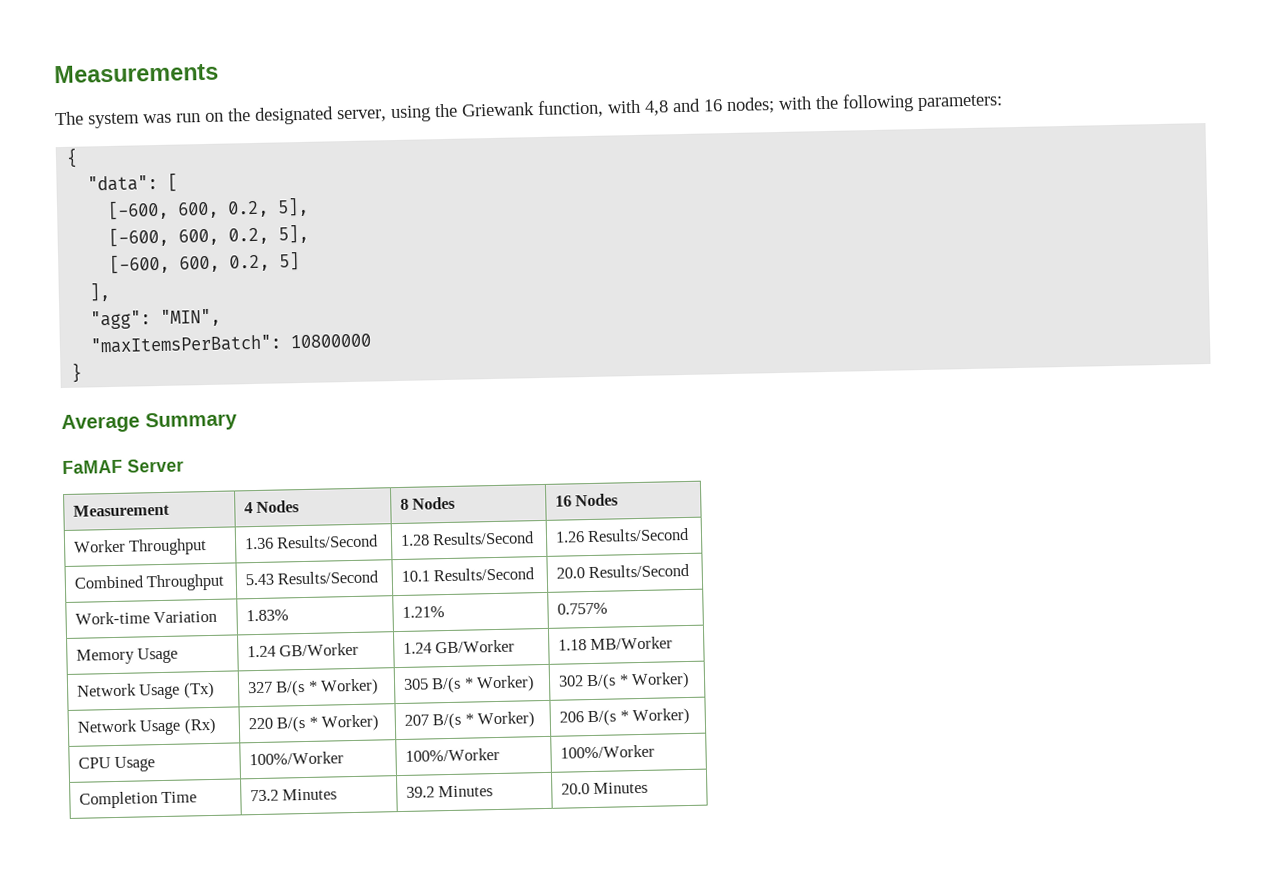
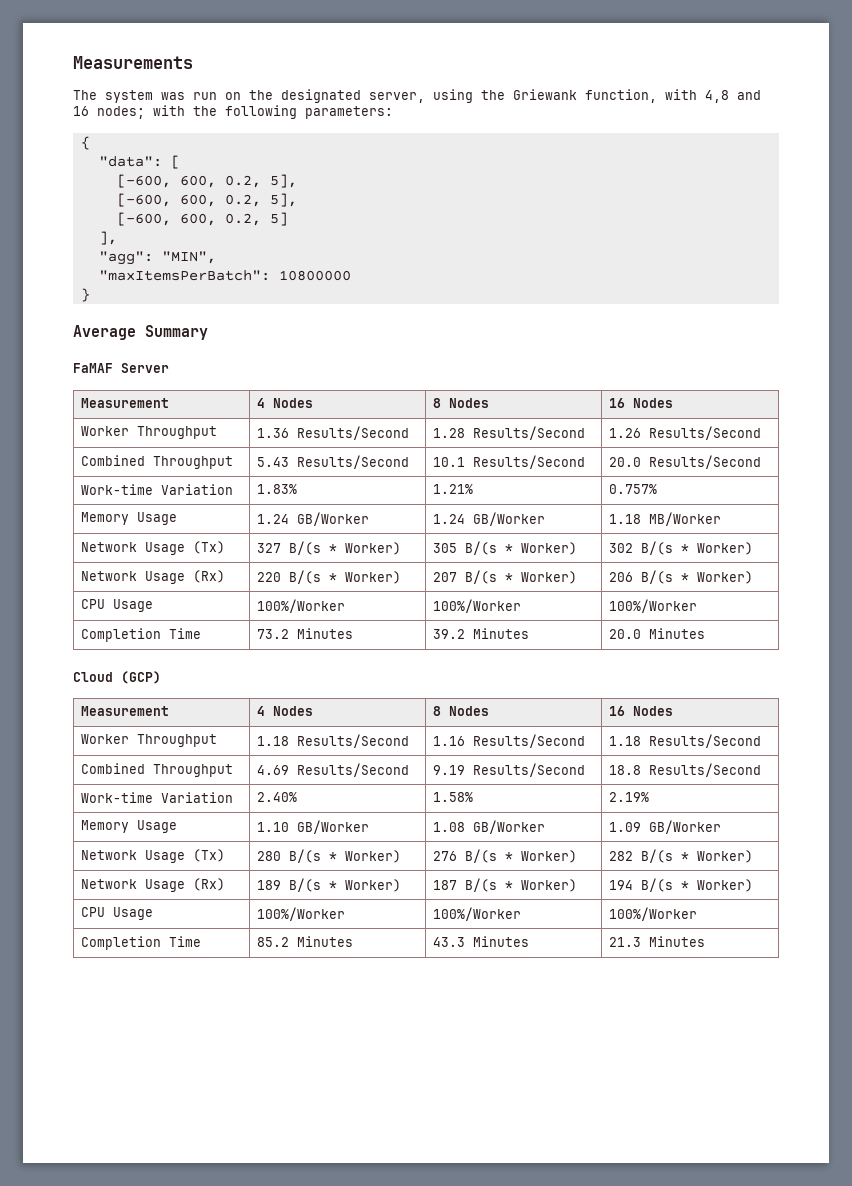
(649, 787) none -> [73,671,161,684] [80,706,169,716] [256,706,313,716] [432,706,489,716] [608,706,673,716] [80,734,217,747] [256,734,409,748] [432,734,585,748] [608,734,761,748] [80,763,233,777] [256,763,409,777] [432,763,585,777] [608,763,761,777] [80,792,233,803] [256,792,297,802] [432,792,473,802] [608,792,649,802] [80,820,177,833] [256,820,369,834] [432,820,545,834] [608,820,721,834] [80,849,225,863] [256,849,401,863] [432,849,577,863] [608,849,753,863] [80,878,225,892] [256,878,401,892] [432,878,577,892] [608,878,753,892] [80,907,153,920] [256,907,345,921] [432,907,521,921] [608,907,697,921] [80,936,201,950] [256,936,353,947] [432,936,529,947] [608,936,705,947] // Cloud (GCP) // Measurement | 4 Nodes | 8 Nodes | 16 Nodes // Worker Throughput | 1.18 Results/Second | 1.16 Results/Second | 1.18 Results/Second // Combined Throughput | 4.69 Results/Second | 9.19 Results/Second | 18.8 Results/Second // Work-time Variation | 2.40% | 1.58% | 2.19% // Memory Usage | 1.10 GB/Worker | 1.08 GB/Worker | 1.09 GB/Worker // Network Usage (Tx) | 280 B/(s * Worker) | 276 B/(s * Worker) | 282 B/(s * Worker) // Network Usage (Rx) | 189 B/(s * Worker) | 187 B/(s * Worker) | 194 B/(s * Worker) // CPU Usage | 100%/Worker | 100%/Worker | 100%/Worker // Completion Time | 85.2 Minutes | 43.3 Minutes | 21.3 Minutes

